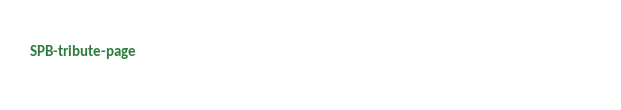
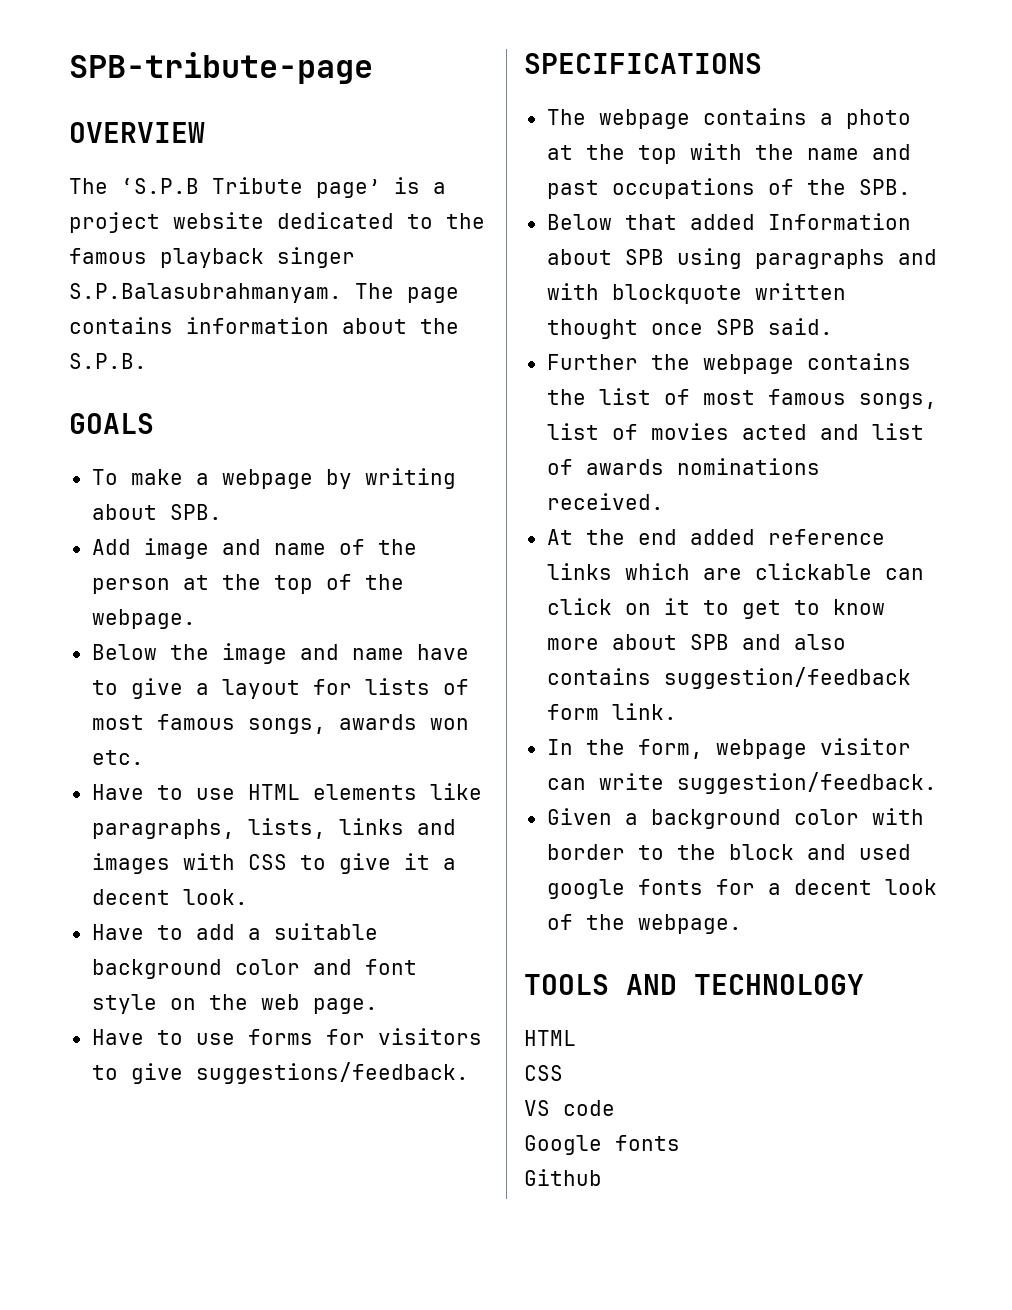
(136, 52) none -> [69,122,205,143] [69,177,446,198] [69,212,485,233] [69,247,355,268] [69,283,459,303] [69,317,459,334] [69,353,147,369] [69,413,154,434] [91,468,456,489] [91,504,222,520] [91,538,417,559] [91,574,404,594] [91,609,196,629] [91,643,469,664] [91,678,469,699] [91,714,469,734] [91,750,144,765] [91,783,482,800] [91,818,456,839] [91,853,456,874] [91,889,248,905] [91,923,378,940] [91,959,417,979] [91,994,378,1014] [91,1028,482,1045] [91,1062,469,1084] [524,53,762,74] [546,108,911,129] [546,143,911,164] [546,178,911,199] [546,213,911,230] [546,248,937,269] [546,283,846,304] [546,318,833,339] [546,353,911,374] [546,388,937,409] [546,423,924,440] [546,458,820,475] [546,493,664,510] [546,529,885,545] [546,563,924,580] [546,598,885,619] [546,634,846,650] [546,667,911,689] [546,703,677,720] [546,738,911,759] [546,772,937,794] [546,808,924,829] [546,844,911,860] [546,879,937,899] [546,914,742,934] [524,974,864,995] [524,1030,576,1046] [524,1065,563,1081] [524,1100,615,1116] [524,1135,680,1155] [524,1169,602,1186] // OVERVIEW // The ‘S.P.B Tribute page’ is a project website dedicated to the famous playback singer S.P.Balasubrahmanyam. The page contains information about the S.P.B. // GOALS // To make a webpage by writing about SPB. // Add image and name of the person at the top of the webpage. // Below the image and name have to give a layout for lists of most famous songs, awards won etc. // Have to use HTML elements like paragraphs, lists, links and images with CSS to give it a decent look. // Have to add a suitable background color and font style on the web page. // Have to use forms for visitors to give suggestions/feedback. // SPECIFICATIONS // The webpage contains a photo at the top with the name and past occupations of the SPB. // Below that added Information about SPB using paragraphs and with blockquote written thought once SPB said. // Further the webpage contains the list of most famous songs, list of movies acted and list of awards nominations received. // At the end added reference links which are clickable can click on it to get to know more about SPB and also contains suggestion/feedback form link. // In the form, webpage visitor can write suggestion/feedback. // Given a background color with border to the block and used google fonts for a decent look of the webpage. // TOOLS AND TECHNOLOGY // HTML // CSS // VS code // Google fonts // Github

